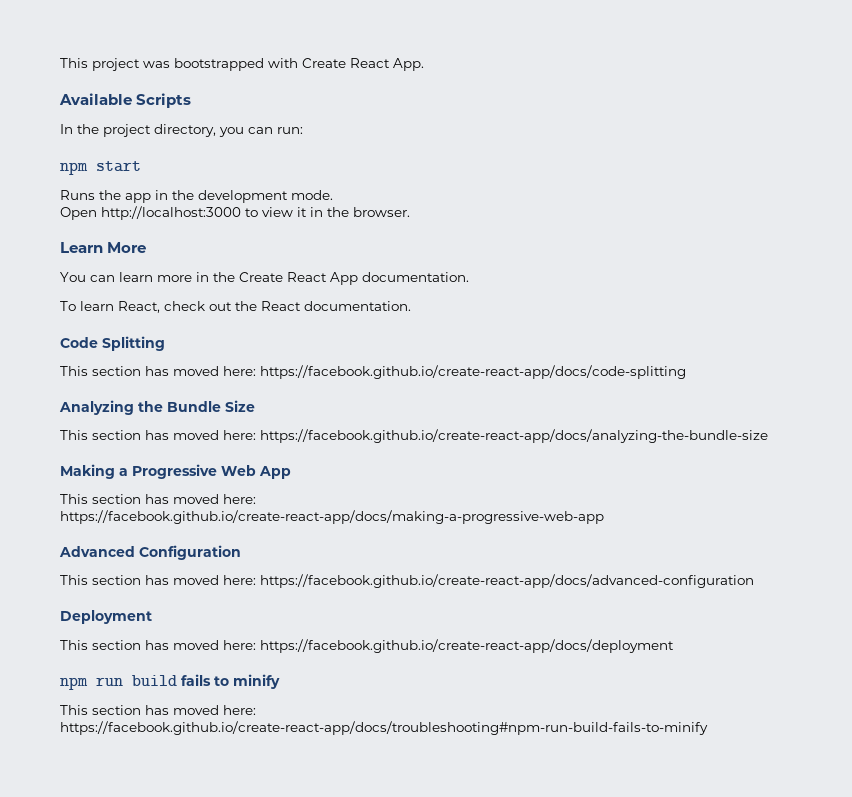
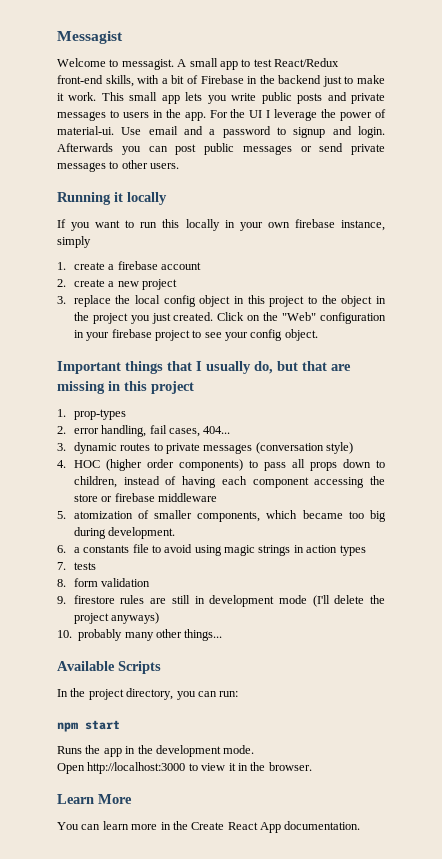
[60,58,424,71] This project was bootstrapped with Create React App. -> [57,31,123,44] [57,58,339,70] [57,75,385,87] [57,92,385,104] [57,109,386,121] [57,126,385,138] [57,143,385,155] [57,160,180,172] [57,192,167,205] [57,219,385,231] [57,236,91,248] [57,261,201,270] [57,279,177,290] [57,295,386,307] [73,312,386,324] [73,329,318,341] [57,361,351,374] [57,381,194,394] [57,409,126,420] [57,425,231,437] [57,442,354,454] [57,459,385,471] [73,476,385,488] [73,493,217,502] [57,510,386,522] [73,527,176,539] [57,544,366,556] [57,562,96,570] [57,578,151,587] [57,595,385,607] [73,612,160,624] [57,629,223,641] Messagist // Welcome to messagist. A small app to test React/Redux front-end skills, with a bit of Firebase in the backend just to make it work. This small app lets you write public posts and private messages to users in the app. For the UI I leverage the power of material-ui. Use email and a password to signup and login. Afterwards you can post public messages or send private messages to other users. // Running it locally // If you want to run this locally in your own firebase instance, simply // 1. create a firebase account // 2. create a new project // 3. replace the local config object in this project to the object in the project you just created. Click on the "Web" configuration in your firebase project to see your config object. // Important things that I usually do, but that are missing in this project // 1. prop-types // 2. error handling, fail cases, 404... // 3. dynamic routes to private messages (conversation style) // 4. HOC (higher order components) to pass all props down to children, instead of having each component accessing the store or firebase middleware // 5. atomization of smaller components, which became too big during development. // 6. a constants file to avoid using magic strings in action types // 7. tests // 8. form validation // 9. firestore rules are still in development mode (I'll delete the project anyways) // 10. probably many other things...
[60,301,411,313] [60,336,165,351] [60,365,686,379] [59,400,255,415] [60,429,768,443] [60,464,291,479] [60,494,256,504] [60,510,604,524] [59,545,241,560] [60,574,754,588] [60,610,152,624] [60,639,674,653] [60,674,280,690] [60,705,256,715] [60,721,708,735] // To learn React, check out the React documentation. // Code Splitting // This section has moved here: https://facebook.github.io/create-react-app/docs/code-splitting // Analyzing the Bundle Size // This section has moved here: https://facebook.github.io/create-react-app/docs/analyzing-the-bundle-size // Making a Progressive Web App // This section has moved here: https://facebook.github.io/create-react-app/docs/making-a-progressive-web-app // Advanced Configuration // This section has moved here: https://facebook.github.io/create-react-app/docs/advanced-configuration // Deployment // This section has moved here: https://facebook.github.io/create-react-app/docs/deployment // npm run build fails to minify // This section has moved here: https://facebook.github.io/create-react-app/docs/troubleshooting#npm-run-build-fails-to-minify -> (361, 825) none

